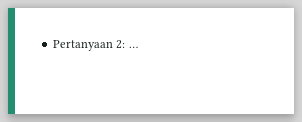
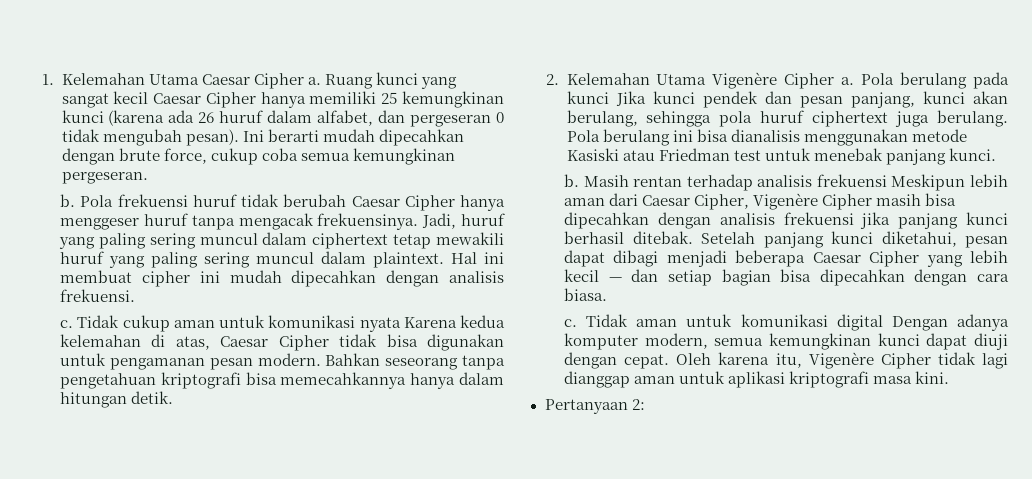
(52, 45) none -> [42,72,457,89] [61,91,504,108] [61,110,504,127] [61,129,464,146] [61,148,455,165] [61,172,148,184] [60,194,505,211] [60,213,505,230] [59,232,504,249] [60,251,504,268] [60,270,504,287] [60,289,136,302] [60,315,505,332] [60,334,505,351] [60,353,505,370] [60,372,505,389] [60,391,174,408] [546,72,1010,89] [566,91,1008,108] [566,110,1009,127] [566,129,967,146] [566,148,996,165] [564,174,1008,191] [564,193,957,210] [564,212,1008,229] [564,231,1008,248] [564,250,1009,267] [564,269,1009,286] [564,288,608,301] [564,314,1010,331] [564,333,1009,350] [564,352,1008,369] [564,371,950,388] 1. Kelemahan Utama Caesar Cipher a. Ruang kunci yang sangat kecil Caesar Cipher hanya memiliki 25 kemungkinan kunci (karena ada 26 huruf dalam alfabet, dan pergeseran 0 tidak mengubah pesan). Ini berarti mudah dipecahkan dengan brute force, cukup coba semua kemungkinan pergeseran. // b. Pola frekuensi huruf tidak berubah Caesar Cipher hanya menggeser huruf tanpa mengacak frekuensinya. Jadi, huruf yang paling sering muncul dalam ciphertext tetap mewakili huruf yang paling sering muncul dalam plaintext. Hal ini membuat cipher ini mudah dipecahkan dengan analisis frekuensi. // c. Tidak cukup aman untuk komunikasi nyata Karena kedua kelemahan di atas, Caesar Cipher tidak bisa digunakan untuk pengamanan pesan modern. Bahkan seseorang tanpa pengetahuan kriptografi bisa memecahkannya hanya dalam hitungan detik. // 2. Kelemahan Utama Vigenère Cipher a. Pola berulang pada kunci Jika kunci pendek dan pesan panjang, kunci akan berulang, sehingga pola huruf ciphertext juga berulang. Pola berulang ini bisa dianalisis menggunakan metode Kasiski atau Friedman test untuk menebak panjang kunci. // b. Masih rentan terhadap analisis frekuensi Meskipun lebih aman dari Caesar Cipher, Vigenère Cipher masih bisa dipecahkan dengan analisis frekuensi jika panjang kunci berhasil ditebak. Setelah panjang kunci diketahui, pesan dapat dibagi menjadi beberapa Caesar Cipher yang lebih kecil — dan setiap bagian bisa dipecahkan dengan cara biasa. // c. Tidak aman untuk komunikasi digital Dengan adanya komputer modern, semua kemungkinan kunci dapat diuji dengan cepat. Oleh karena itu, Vigenère Cipher tidak lagi dianggap aman untuk aplikasi kriptografi masa kini. //
[128,46,138,48] … -> (645, 404) none

